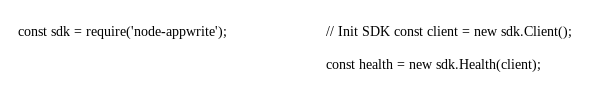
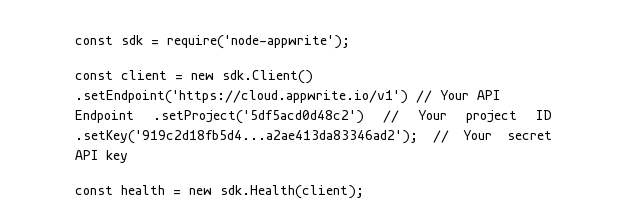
[326,26,390,36] // Init SDK -> (350, 42) none
[501,26,572,39] sdk.Client(); -> [222,70,313,84] [75,90,500,104] [75,110,552,124] [75,130,552,144] [75,150,128,163] sdk.Client() .setEndpoint('https://cloud.appwrite.io/v1') // Your API Endpoint .setProject('5df5acd0d48c2') // Your project ID .setKey('919c2d18fb5d4...a2ae413da83346ad2'); // Your secret API key

